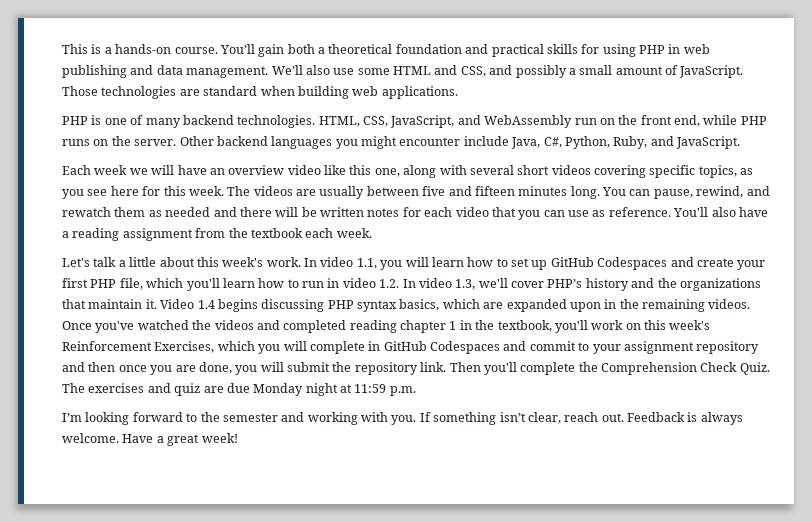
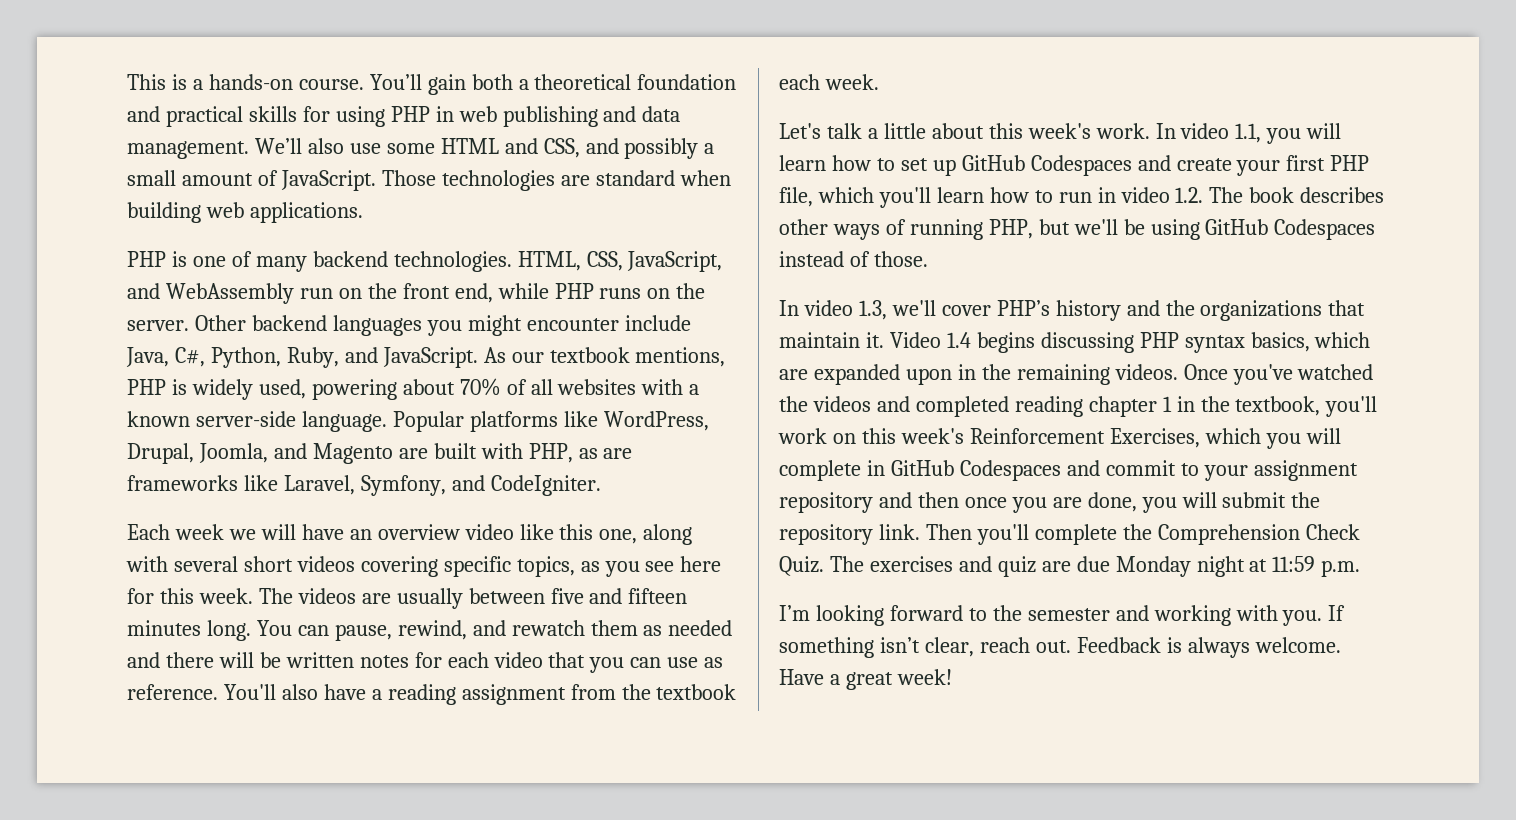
(740, 142) none -> [483,347,726,367] [127,378,700,400] [127,411,709,432] [127,443,633,464] [127,475,601,496] As our textbook mentions, PHP is widely used, powering about 70% of all websites with a known server-side language. Popular platforms like WordPress, Drupal, Joomla, and Magento are built with PHP, as are frameworks like Laravel, Symfony, and CodeIgniter.
(400, 283) none -> [1209,187,1385,203] [779,219,1376,240] [779,251,928,267] The book describes other ways of running PHP, but we'll be using GitHub Codespaces instead of those. //

